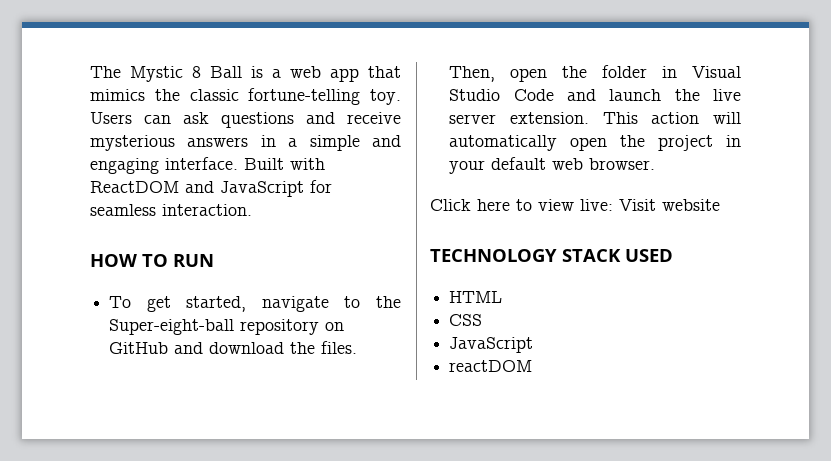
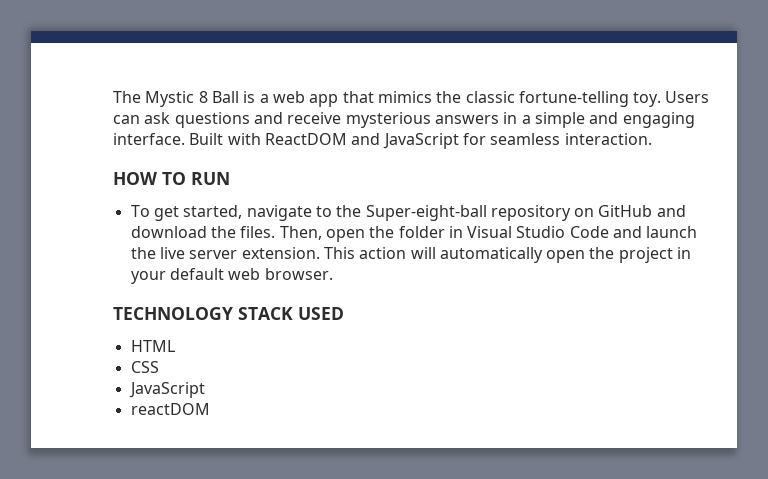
[430,199,720,211] // Click here to view live: Visit website -> (333, 274) none

